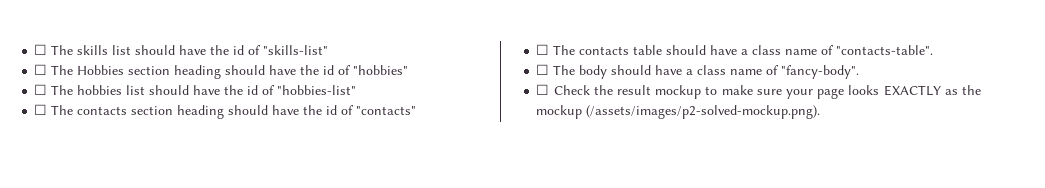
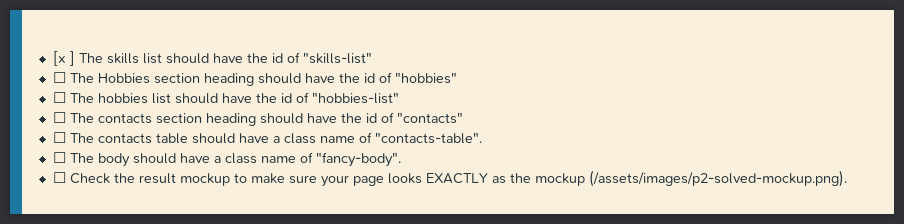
[34,44,48,55] ☐ -> [52,51,75,66] [x ]

